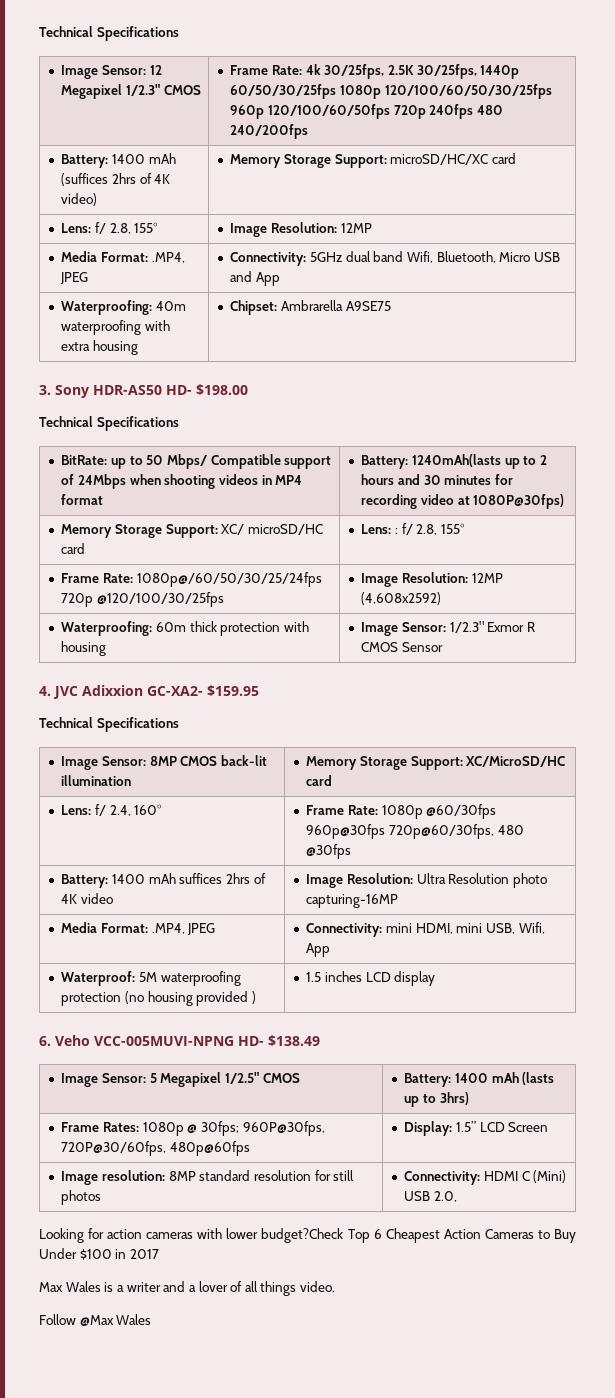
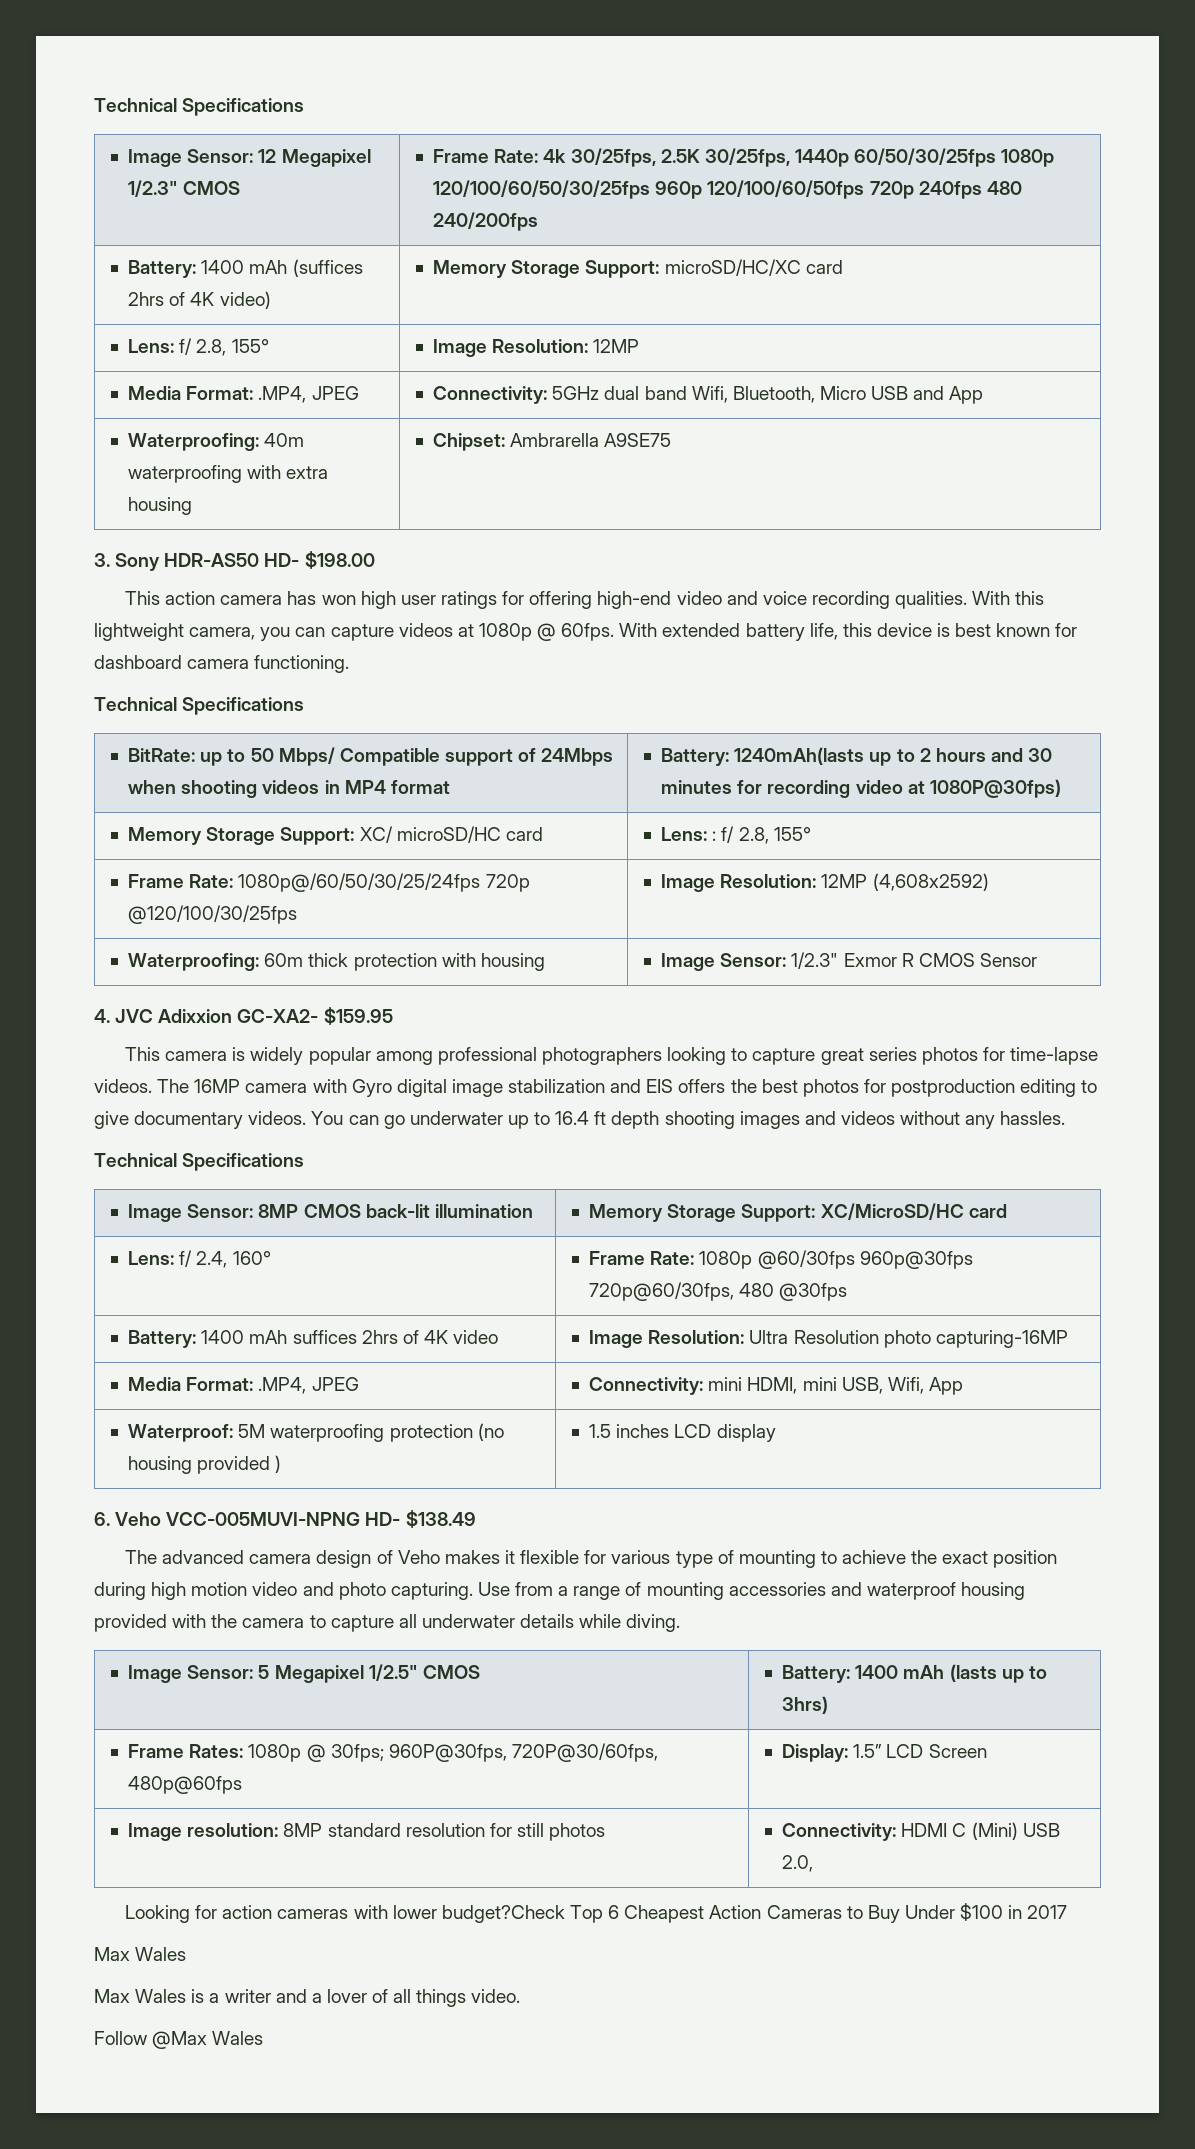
(248, 389) none -> [125,591,1045,609] [94,623,1078,641] [94,655,350,673] // This action camera has won high user ratings for offering high-end video and voice recording qualities. With this lightweight camera, you can capture videos at 1080p @ 60fps. With extended battery life, this device is best known for dashboard camera functioning.
(259, 690) none -> [125,1047,1099,1065] [94,1079,1098,1097] [94,1111,1066,1129] // This camera is widely popular among professional photographers looking to capture great series photos for time-lapse videos. The 16MP camera with Gyro digital image stabilization and EIS offers the best photos for postproduction editing to give documentary videos. You can go underwater up to 16.4 ft depth shooting images and videos without any hassles.
(320, 1040) none -> [125,1550,1058,1568] [94,1582,1026,1600] [94,1614,681,1632] // The advanced camera design of Veho makes it flexible for various type of mounting to achieve the exact position during high motion video and photo capturing. Use from a range of mounting accessories and waterproof housing provided with the camera to capture all underwater details while diving.
(101, 1286) none -> [94,1989,187,2003] // Max Wales

